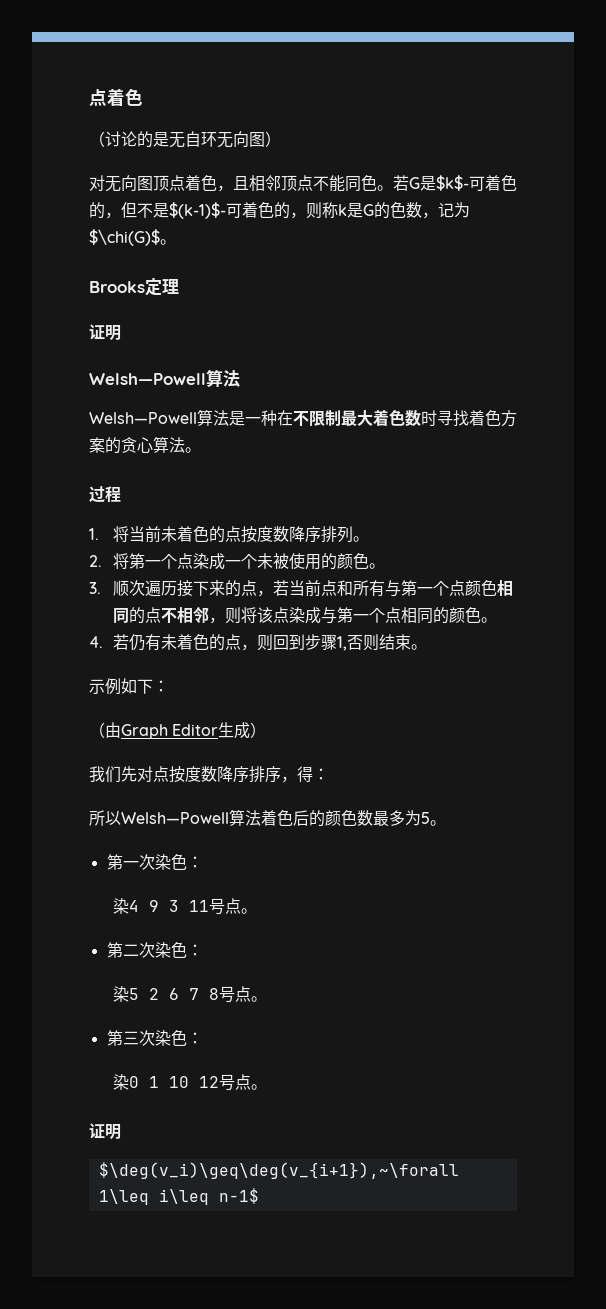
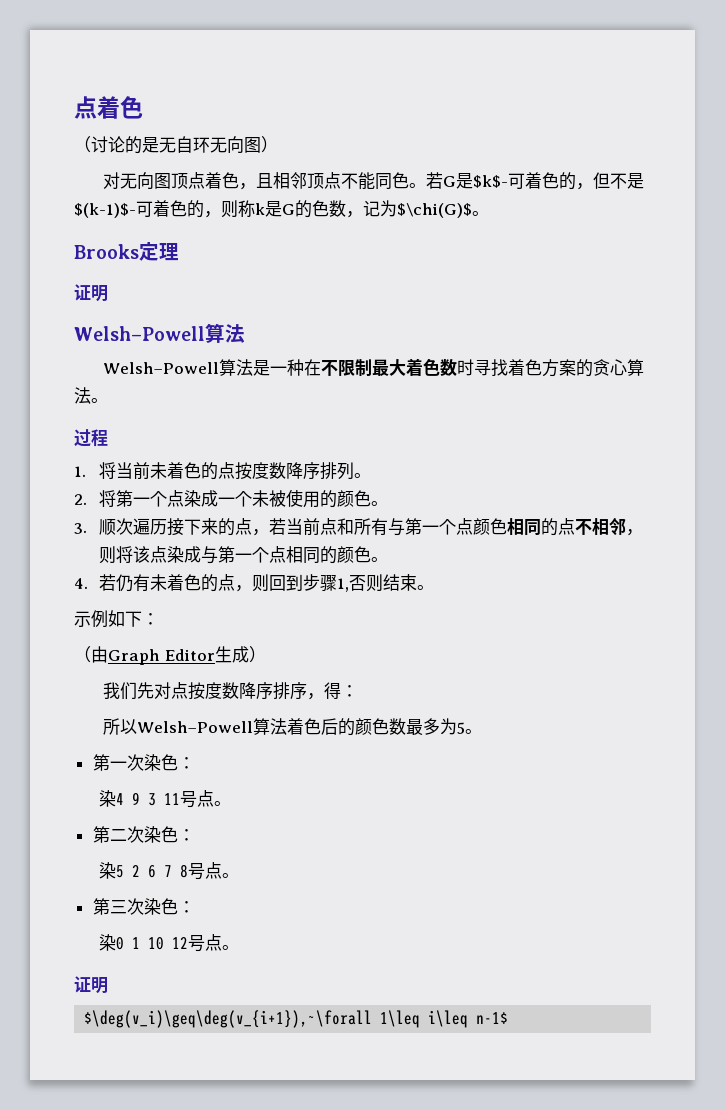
[89,373,206,385] Welsh—Powell -> [74,326,205,341] Welsh–Powell
[89,412,197,424] Welsh—Powell -> [103,362,220,374] Welsh–Powell
[121,812,229,824] Welsh—Powell -> [137,721,254,733] Welsh–Powell

